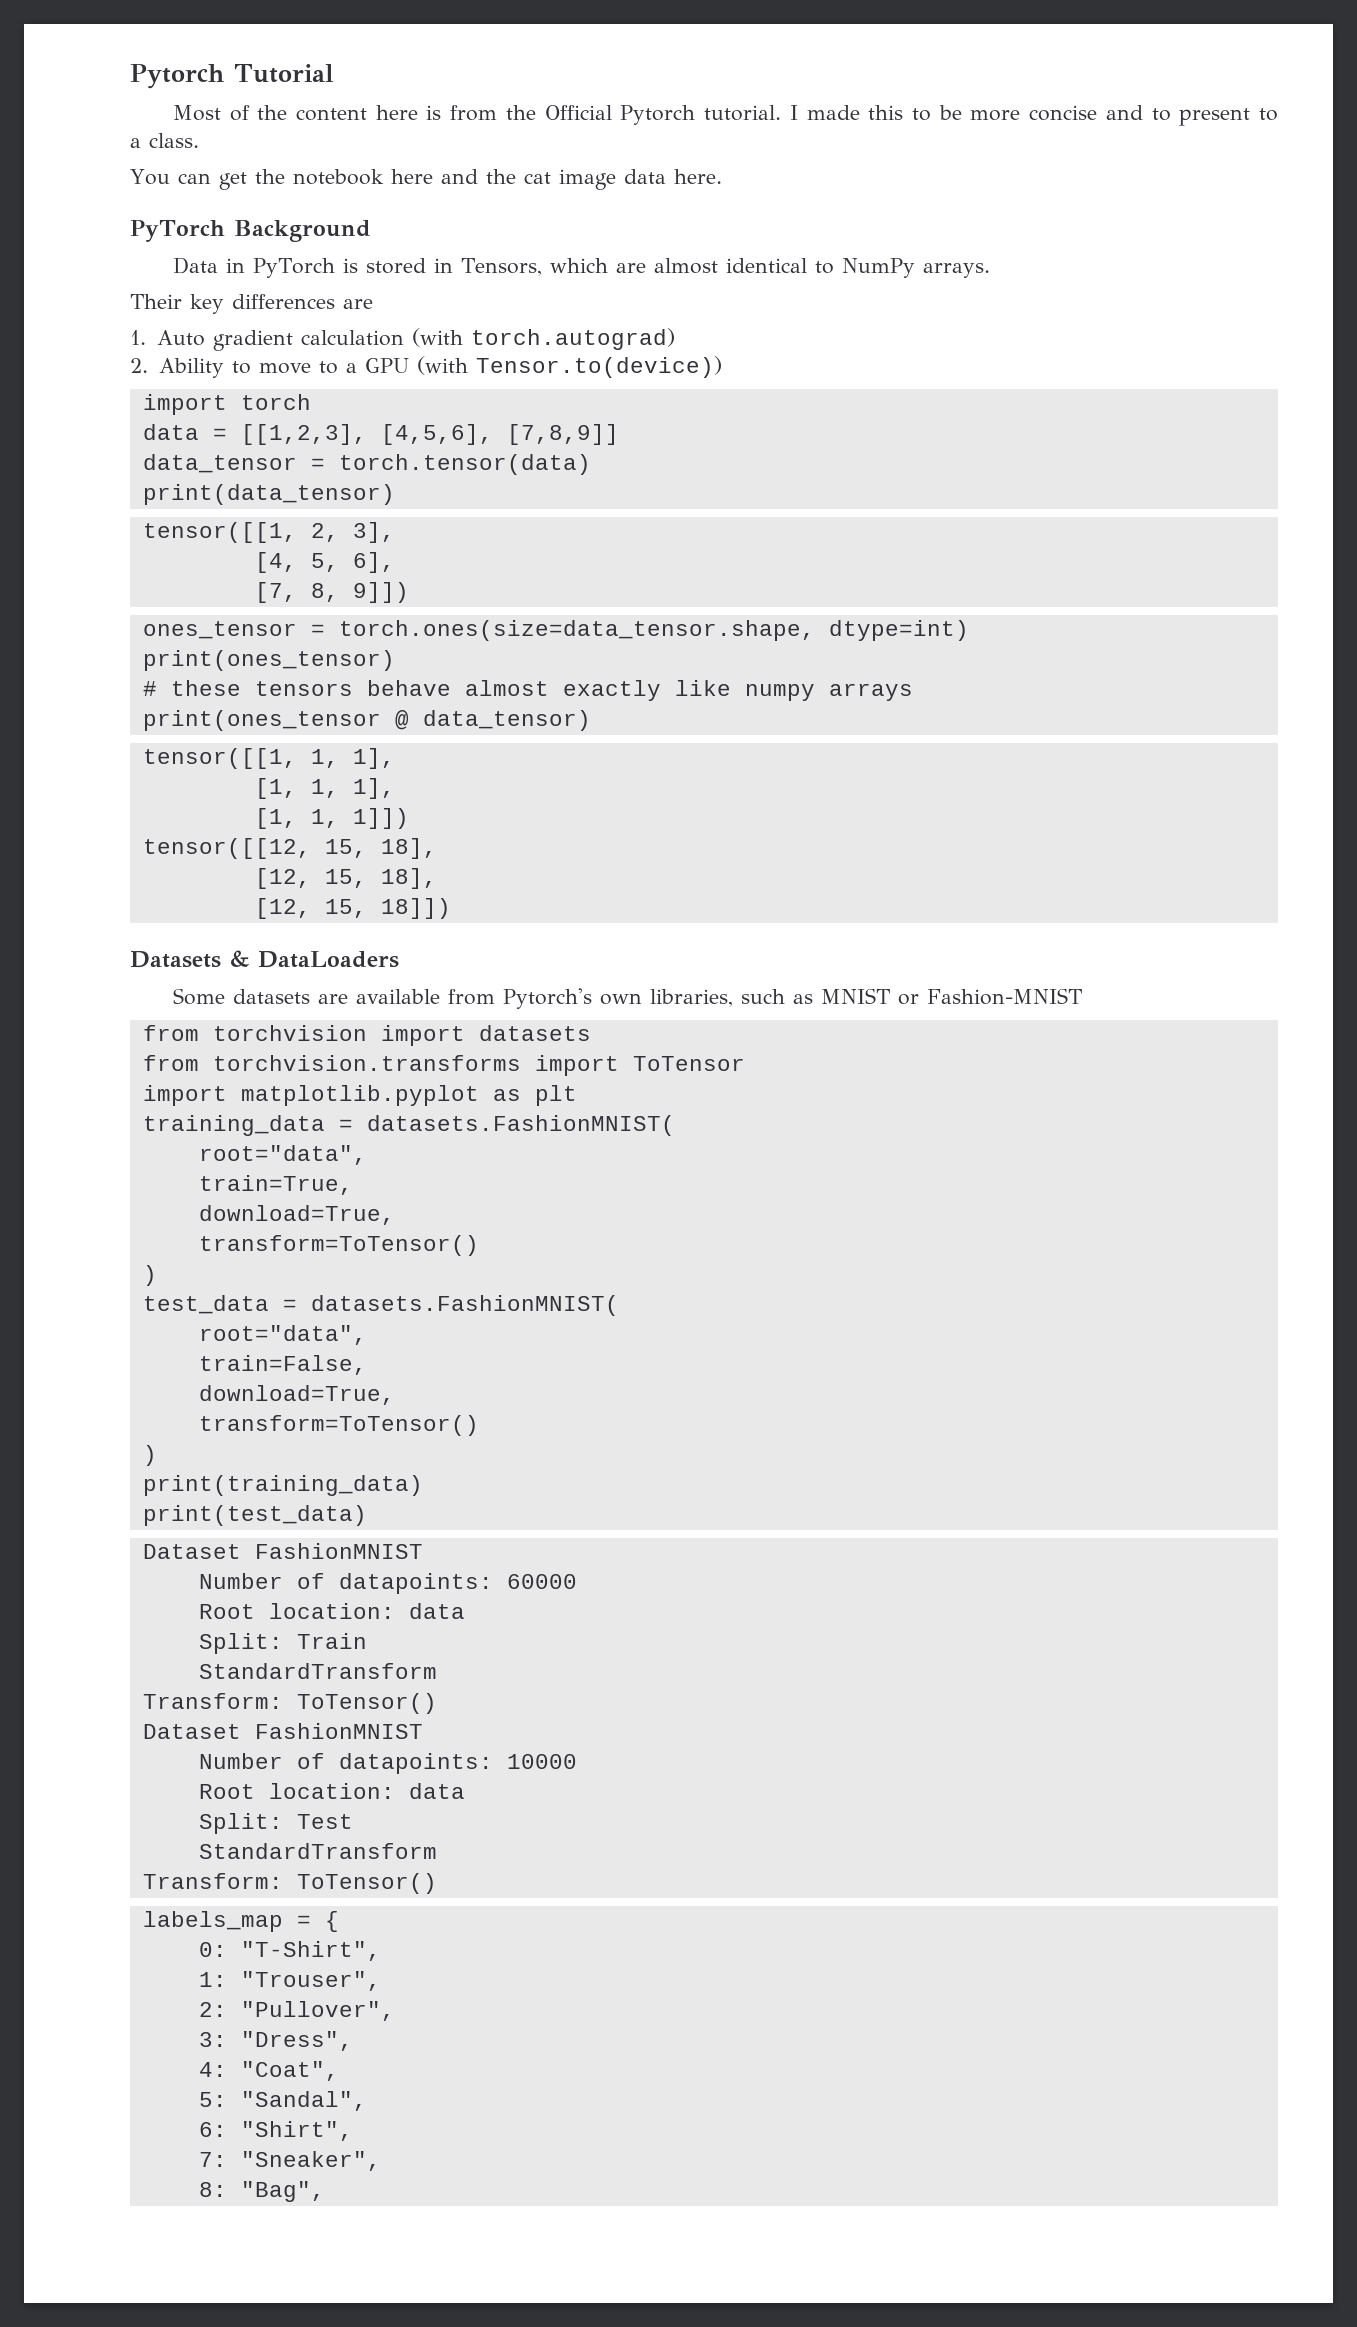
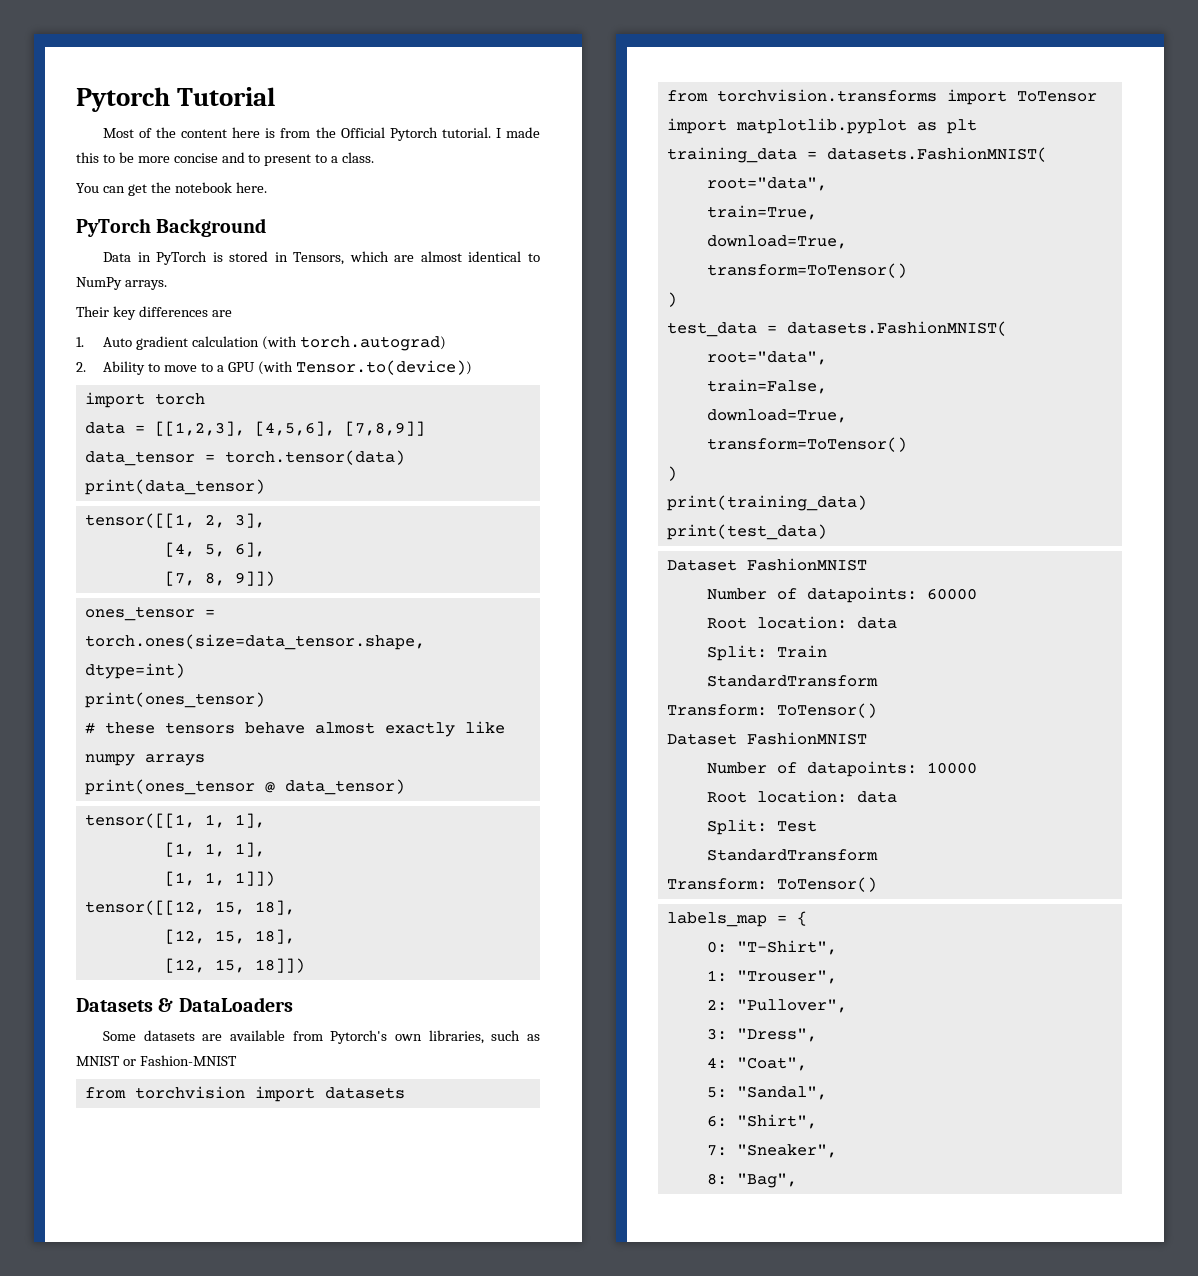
[390,169,666,190] here and the cat image data -> (232, 187) none

